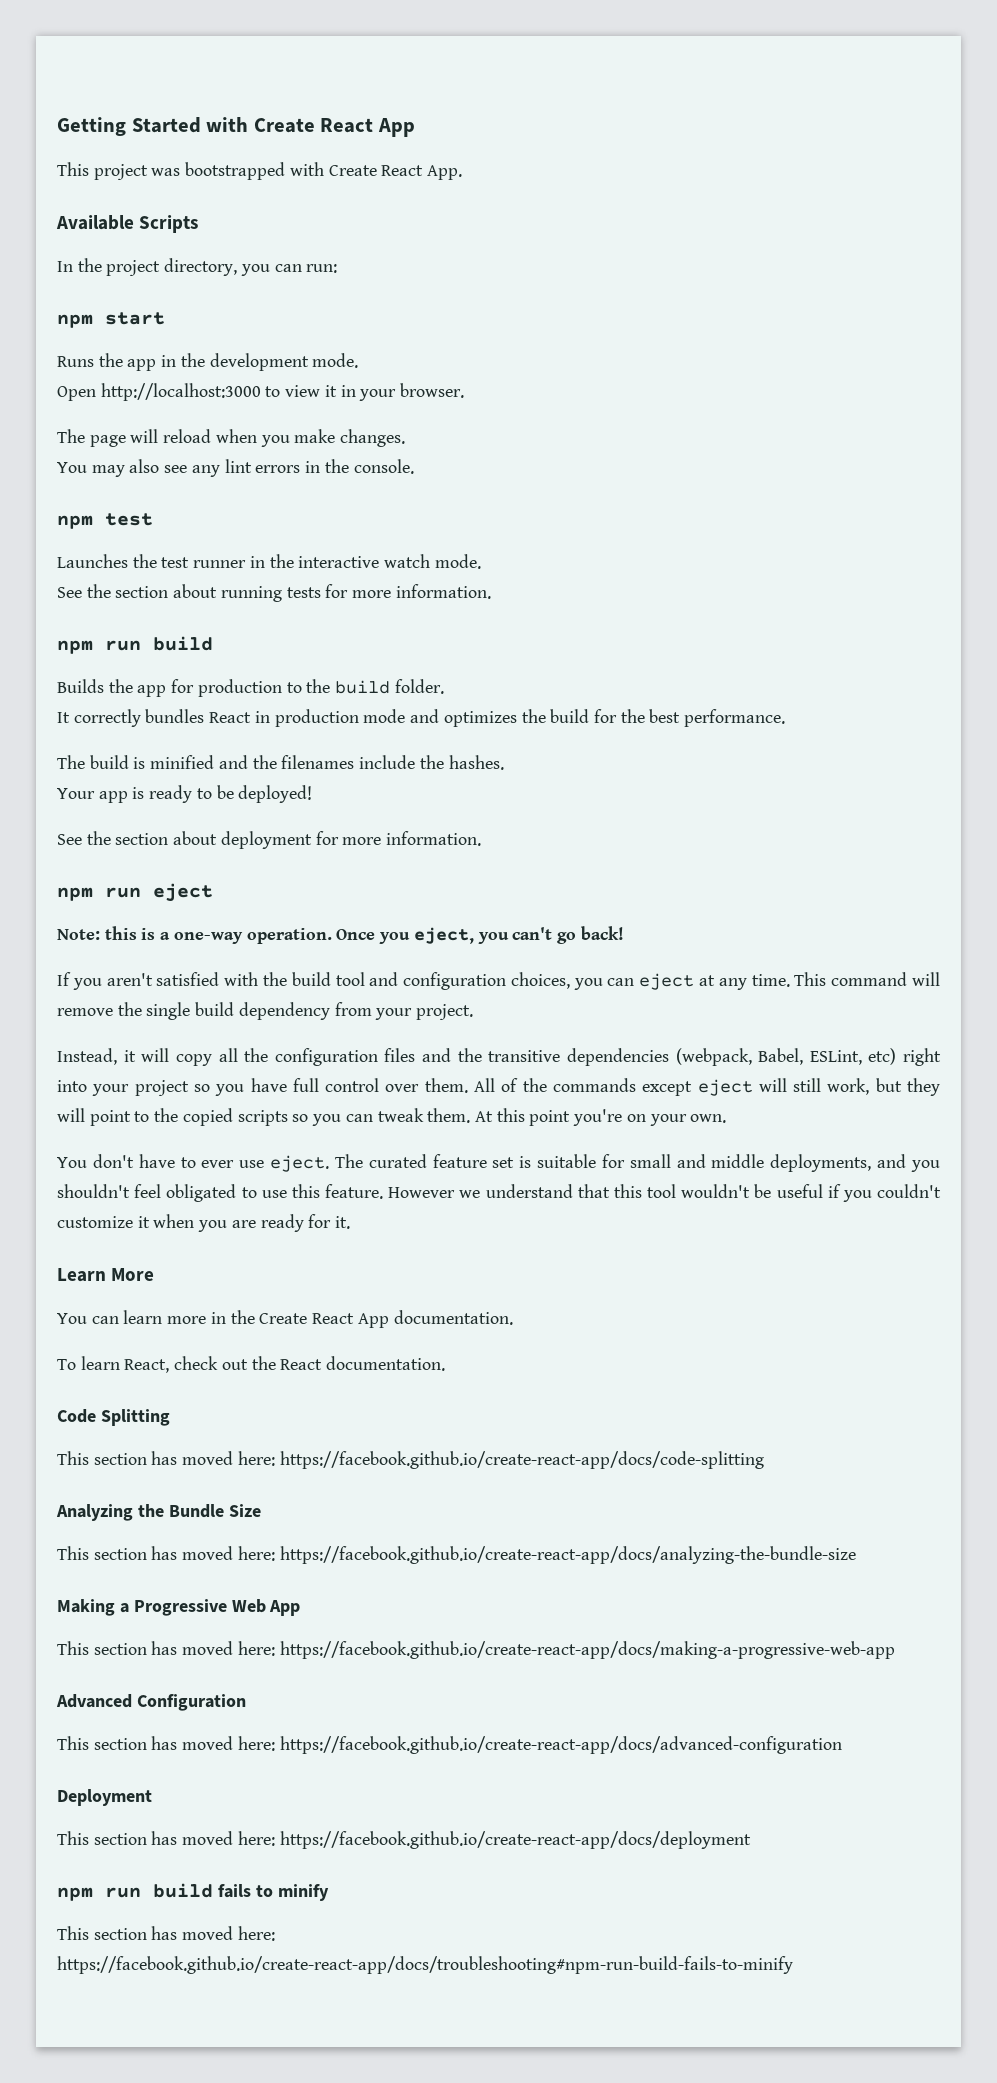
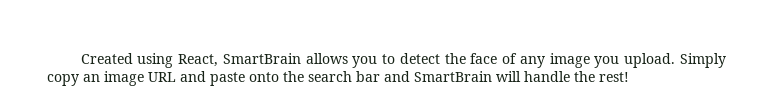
[57,117,415,137] [57,162,463,180] [56,215,199,233] [57,258,338,276] [57,312,165,328] [57,353,359,371] [57,383,465,401] [57,429,406,447] [57,459,414,477] [57,513,153,529] [57,554,481,569] [57,584,491,602] [57,636,213,654] [57,679,444,697] [57,709,786,727] [57,755,504,770] [57,785,313,803] [57,831,482,849] [57,883,213,902] [57,926,624,944] [57,972,940,990] [57,1002,474,1020] [57,1048,941,1066] [57,1078,940,1096] [57,1108,727,1126] [57,1154,941,1172] [57,1184,941,1202] [57,1214,351,1232] [57,1268,155,1282] [57,1310,513,1328] [57,1356,446,1373] [57,1409,170,1426] [57,1451,764,1469] [56,1504,261,1521] [57,1546,856,1564] [57,1599,301,1616] [57,1641,895,1659] [56,1694,246,1711] [57,1736,842,1754] [57,1789,152,1806] [57,1831,751,1849] [57,1883,329,1901] [57,1926,275,1941] [57,1956,793,1974] Getting Started with Create React App // This project was bootstrapped with Create React App. // Available Scripts // In the project directory, you can run: // npm start // Runs the app in the development mode. // Open http://localhost:3000 to view it in your browser. // The page will reload when you make changes. // You may also see any lint errors in the console. // npm test // Launches the test runner in the interactive watch mode. // See the section about running tests for more information. // npm run build // Builds the app for production to the build folder. // It correctly bundles React in production mode and optimizes the build for the best performance. // The build is minified and the filenames include the hashes. // Your app is ready to be deployed! // See the section about deployment for more information. // npm run eject // Note: this is a one-way operation. Once you eject, you can't go back! // If you aren't satisfied with the build tool and configuration choices, you can eject at any time. This command will remove the single build dependency from your project. // Instead, it will copy all the configuration files and the transitive dependencies (webpack, Babel, ESLint, etc) right into your project so you have full control over them. All of the commands except eject will still work, but they will point to the copied scripts so you can tweak them. At this point you're on your own. // You don't have to ever use eject. The curated feature set is suitable for small and middle deployments, and you shouldn't feel obligated to use this feature. However we understand that this tool wouldn't be useful if you couldn't customize it when you are ready for it. // Learn More // You can learn more in the Create React App documentation. // To learn React, check out the React documentation. // Code Splitting // This section has moved here: https://facebook.github.io/create-react-app/docs/code-splitting // Analyzing the Bundle Size // This section has moved here: https://facebook.github.io/create-react-app/docs/analyzing-the-bundle-size // Making a Progressive Web App // This section has moved here: https://facebook.github.io/create-react-app/docs/making-a-progressive-web-app // Advanced Configuration // This section has moved here: https://facebook.github.io/create-react-app/docs/advanced-configuration // Deployment // This section has moved here: https://facebook.github.io/create-react-app/docs/deployment // npm run build fails to minify // This section has moved here: https://facebook.github.io/create-react-app/docs/troubleshooting#npm-run-build-fails-to-minify -> [80,53,726,68] [47,71,629,86] Created using React, SmartBrain allows you to detect the face of any image you upload. Simply copy an image URL and paste onto the search bar and SmartBrain will handle the rest!

